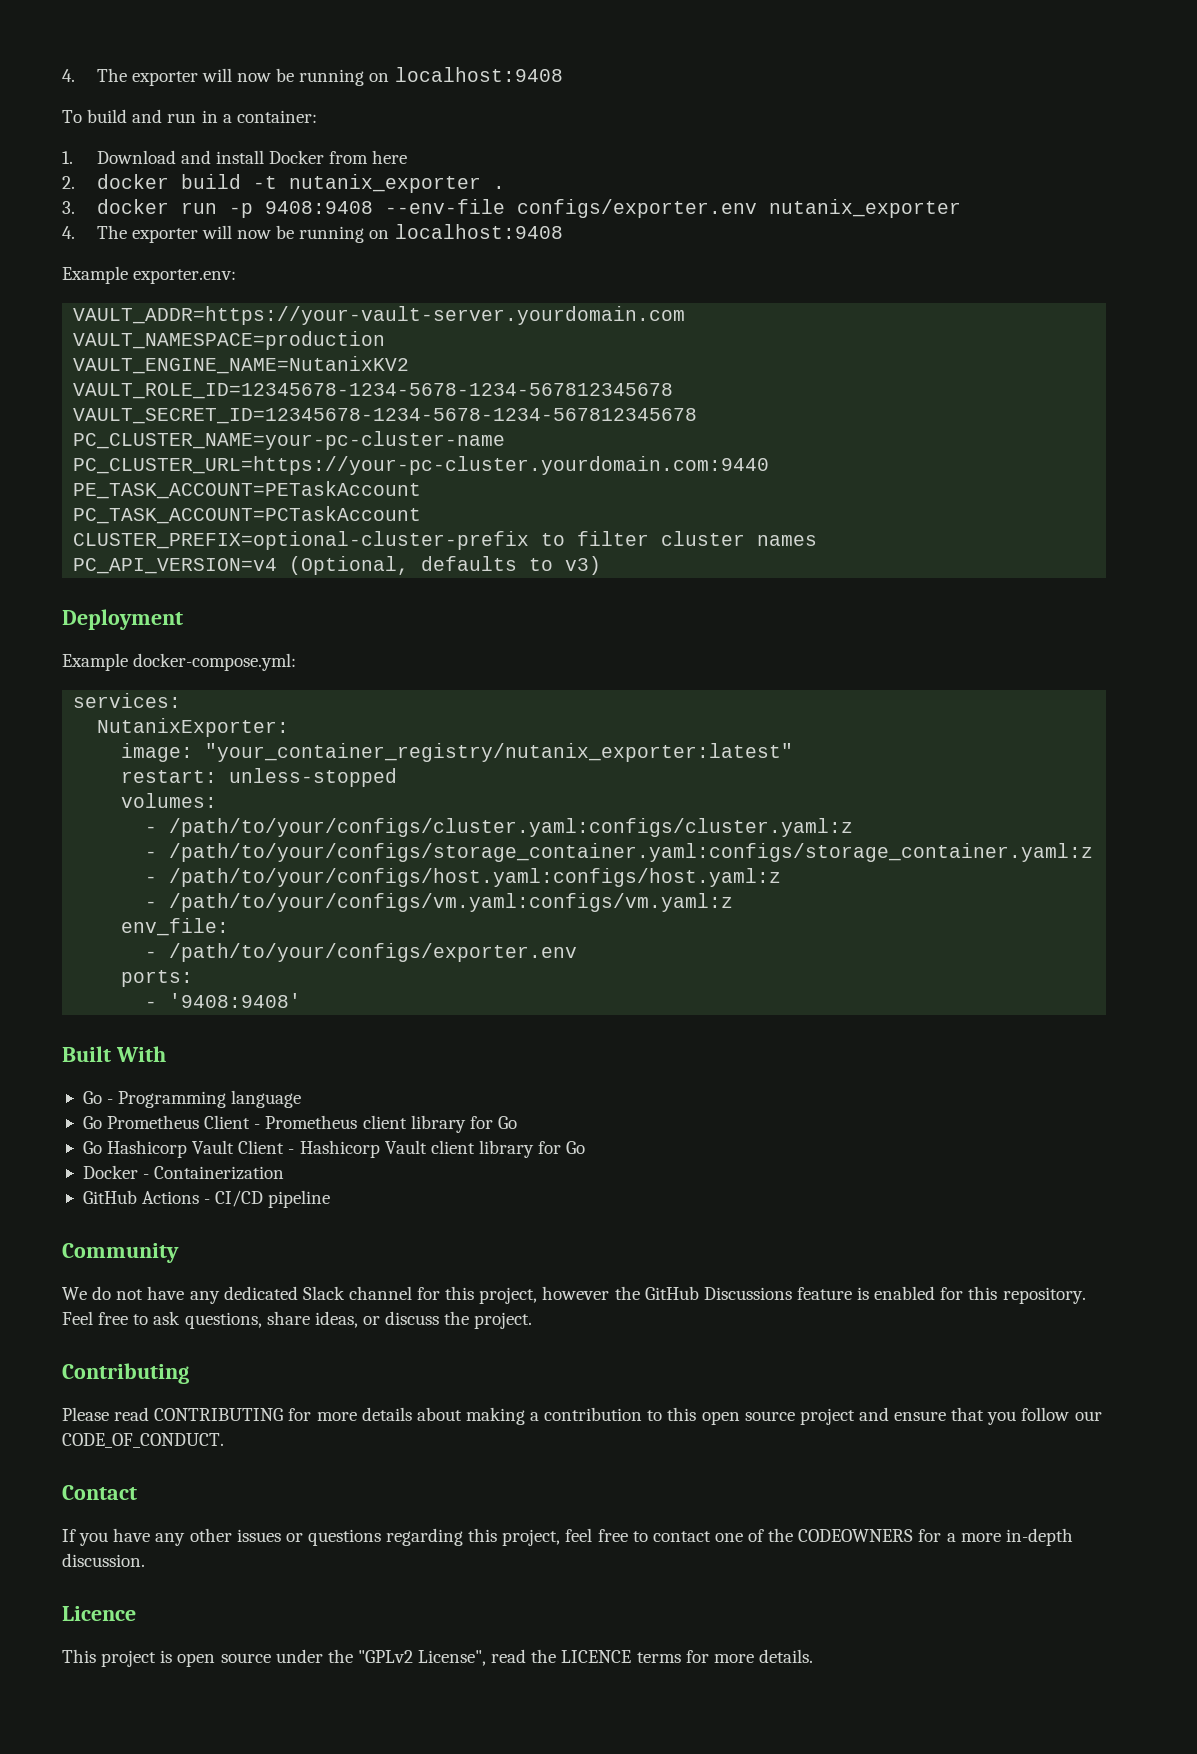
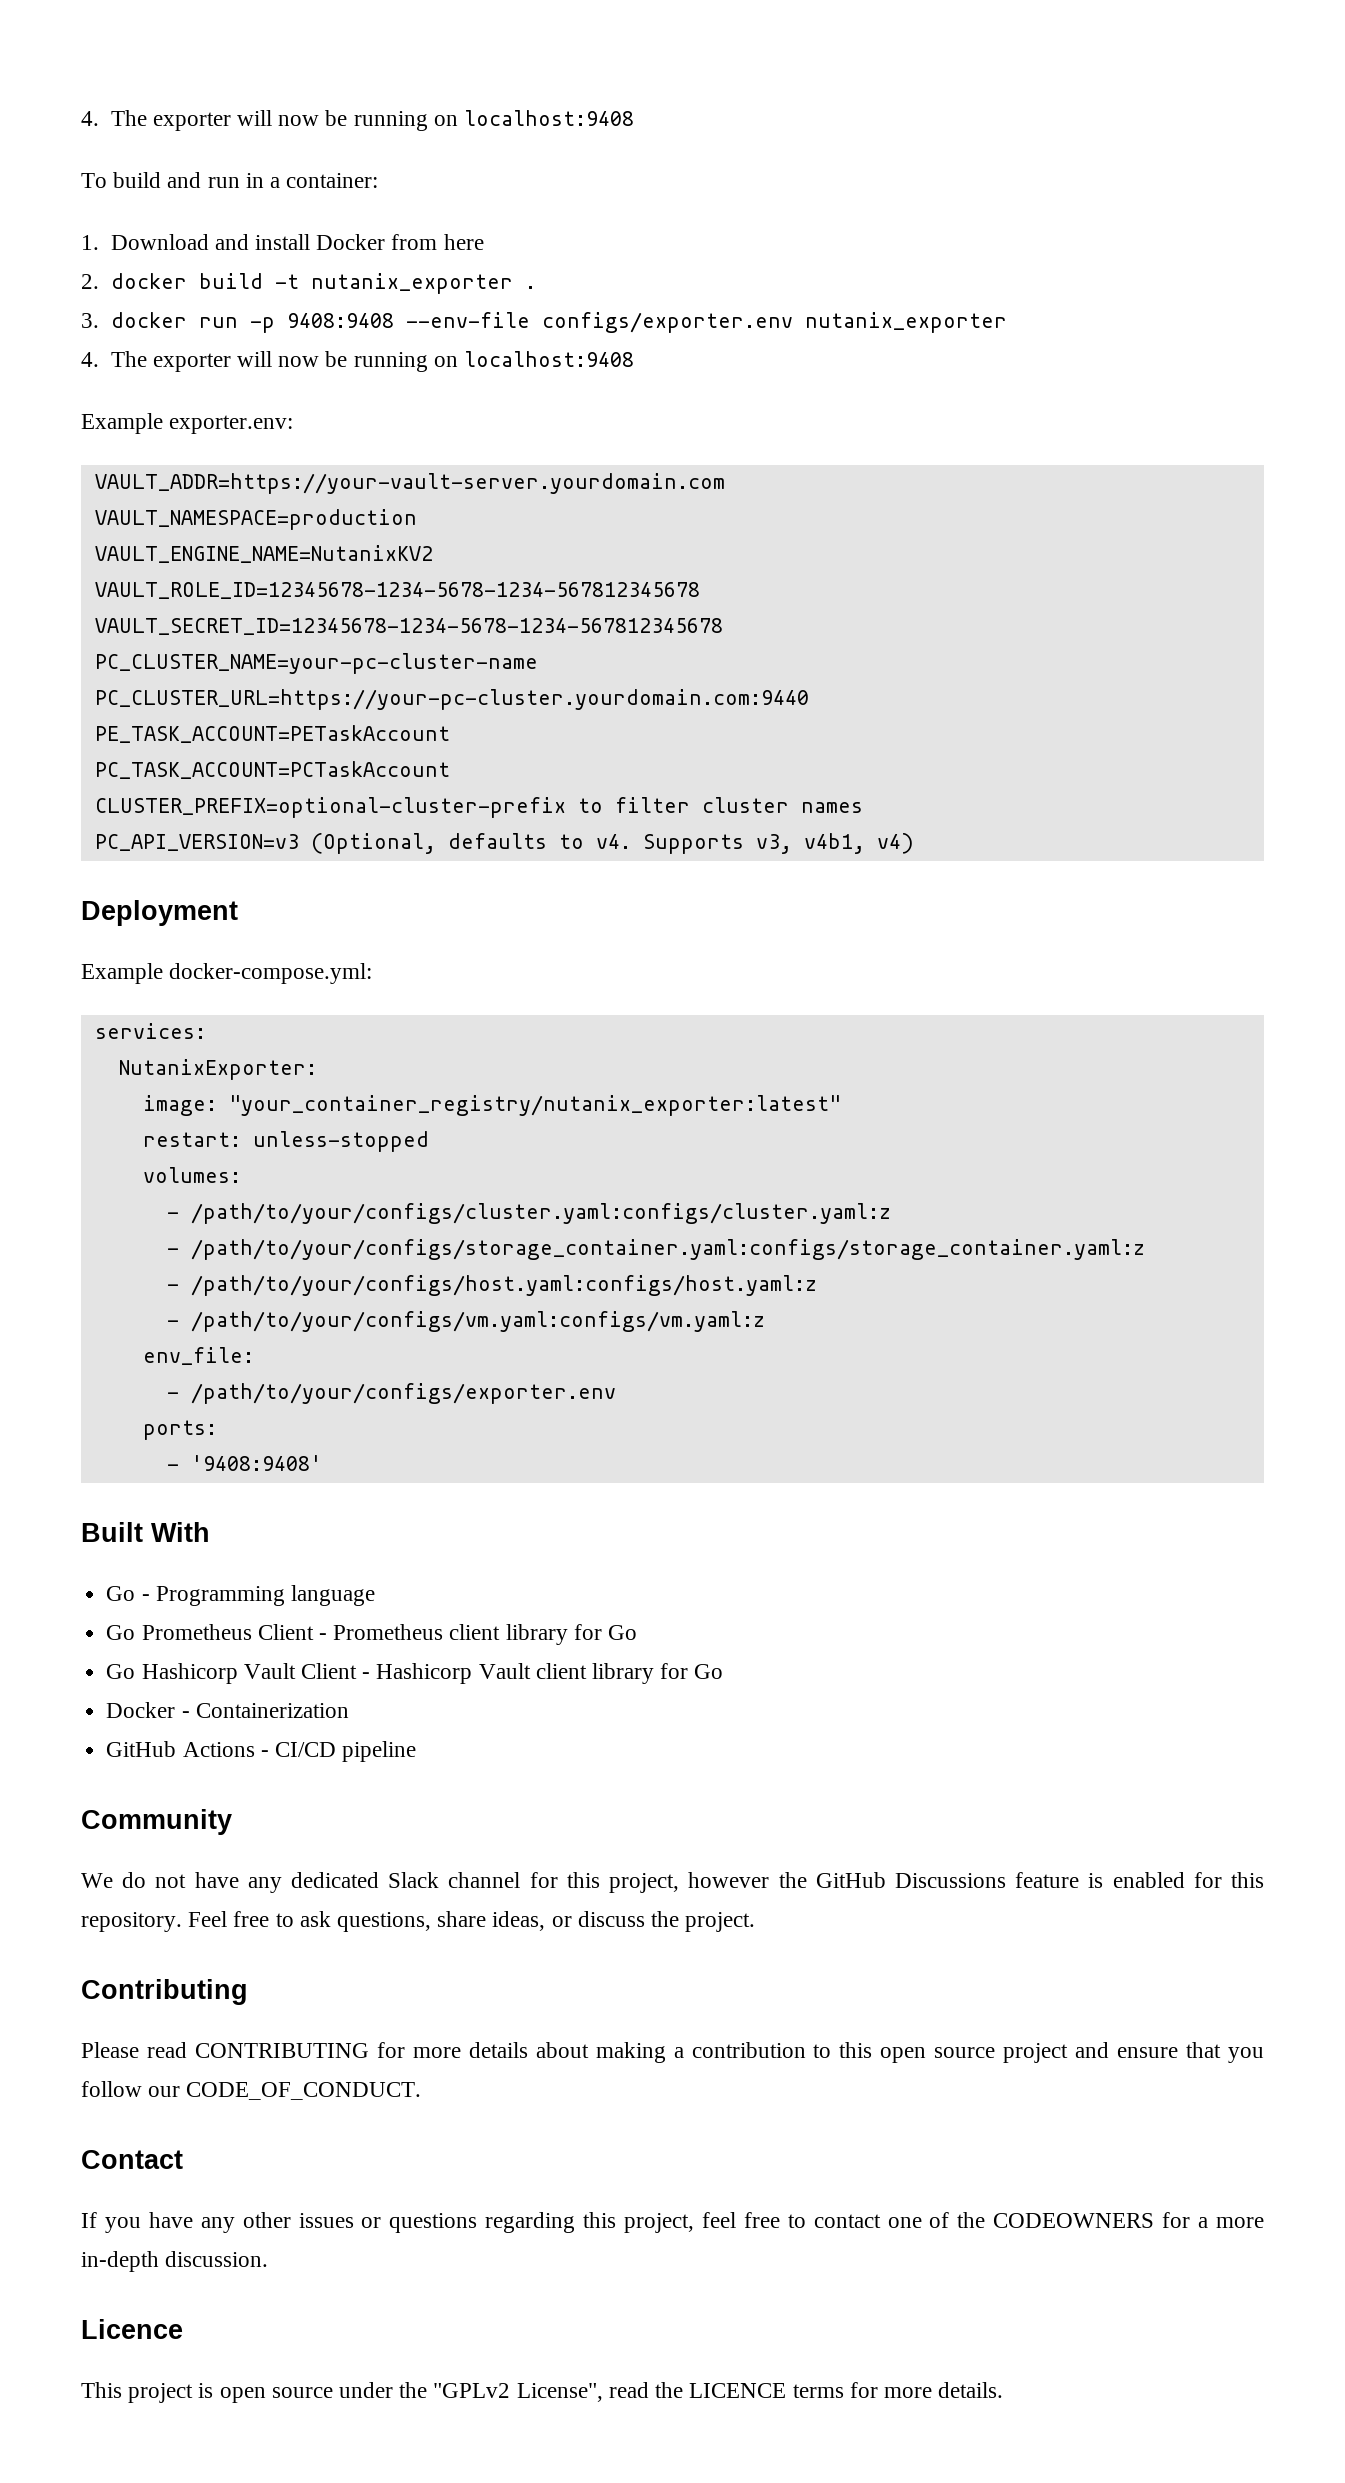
[73,558,278,574] PC_API_VERSION=v4 -> [94,834,299,851] PC_API_VERSION=v3
[565,556,602,575] v3) -> [595,833,914,854] v4. Supports v3, v4b1, v4)

